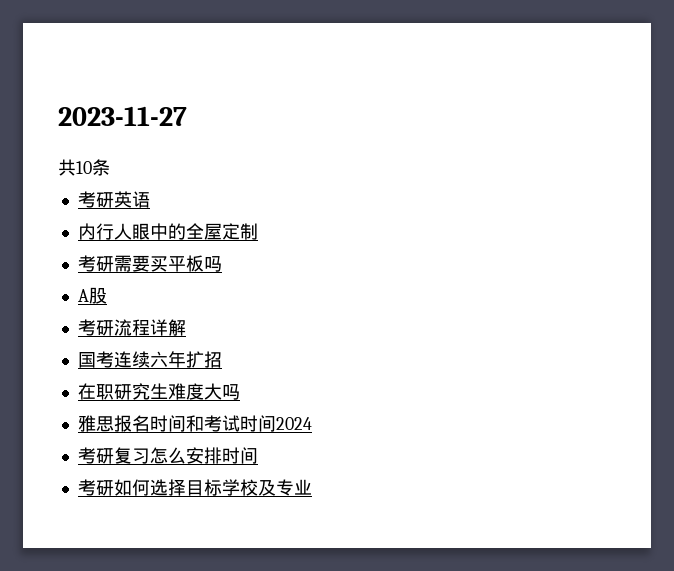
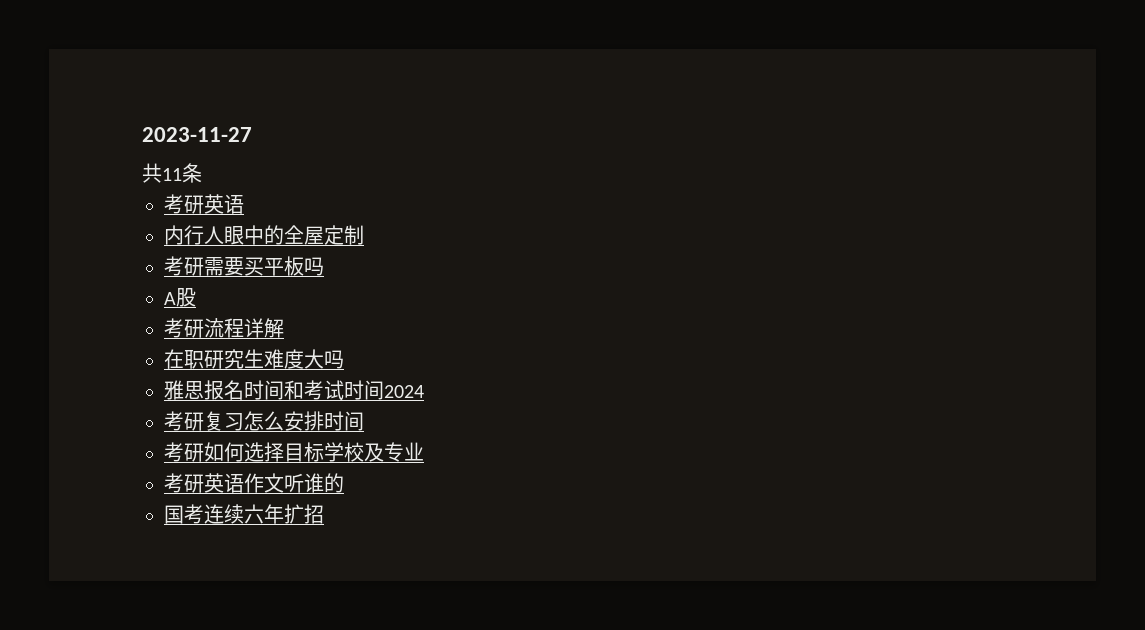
[76,161,92,174] 10 -> [162,168,182,181] 11
[77,351,222,368] // 国考连续六年扩招 -> (284, 328) none
(312, 487) none -> [164,473,344,493] [164,504,324,524] // 考研英语作文听谁的 // 国考连续六年扩招

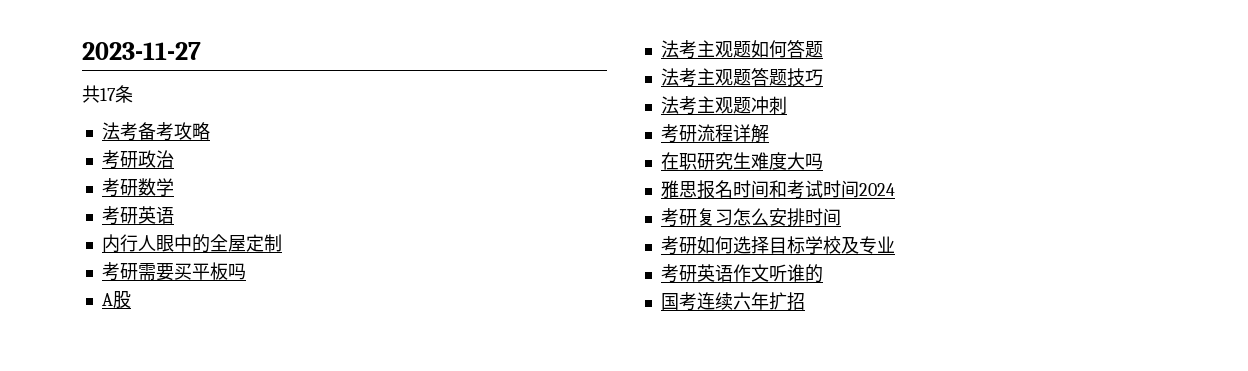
[162,168,182,181] 11 -> [100,88,116,101] 17
(202, 173) none -> [101,122,210,141] [101,150,174,169] [101,178,174,197] // 法考备考攻略 // 考研政治 // 考研数学
(196, 297) none -> [660,40,823,59] [660,68,823,87] [660,96,787,115] // 法考主观题如何答题 // 法考主观题答题技巧 // 法考主观题冲刺

